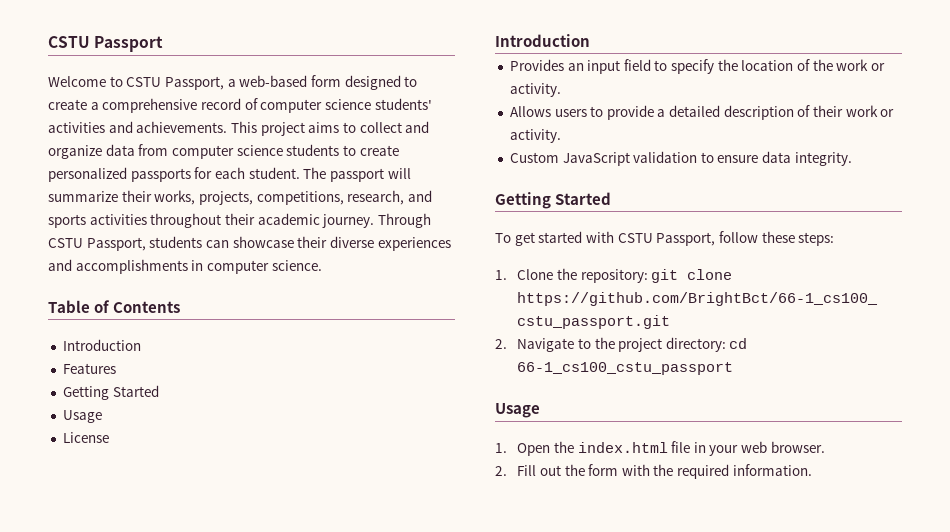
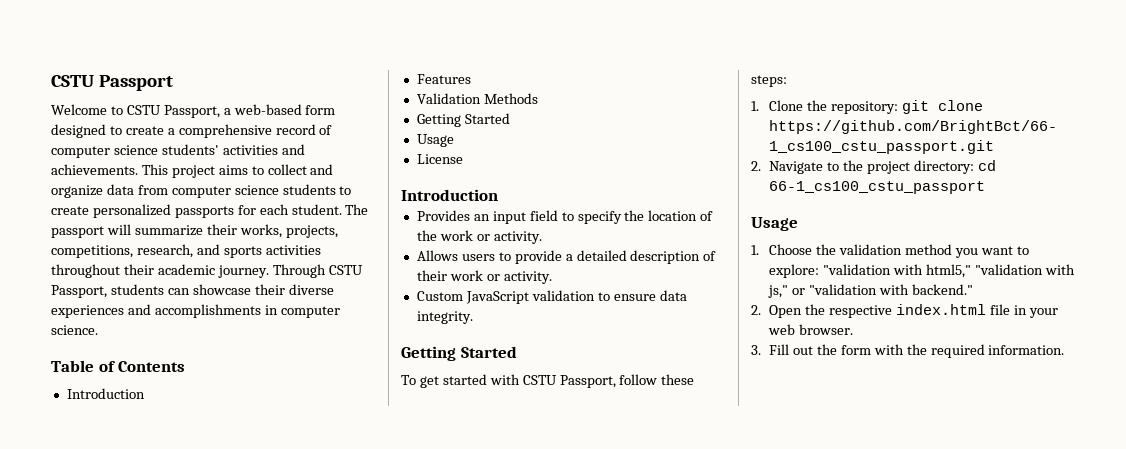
(116, 368) none -> [416,93,538,104] // Validation Methods
(507, 448) none -> [769,244,1029,258] [769,264,1075,278] [768,284,973,298] [751,305,761,315] Choose the validation method you want to explore: "validation with html5," "validation with js," or "validation with backend." // 2.
(574, 447) none -> [828,305,892,318] respective
[495,466,507,476] 2. -> [751,345,761,355] 3.

